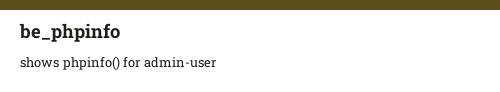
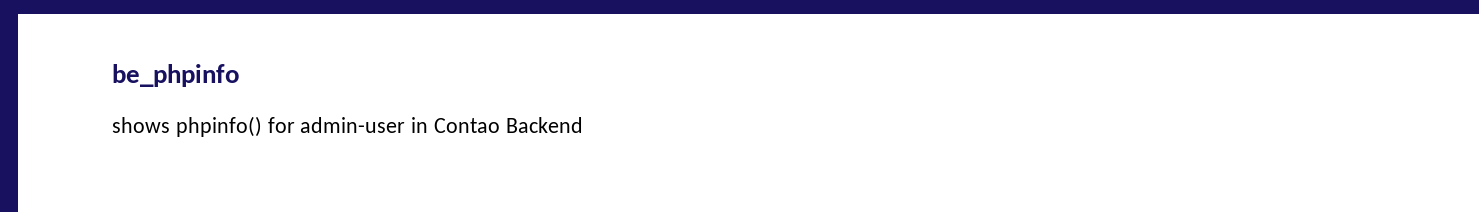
(217, 62) none -> [411,117,583,133] in Contao Backend

